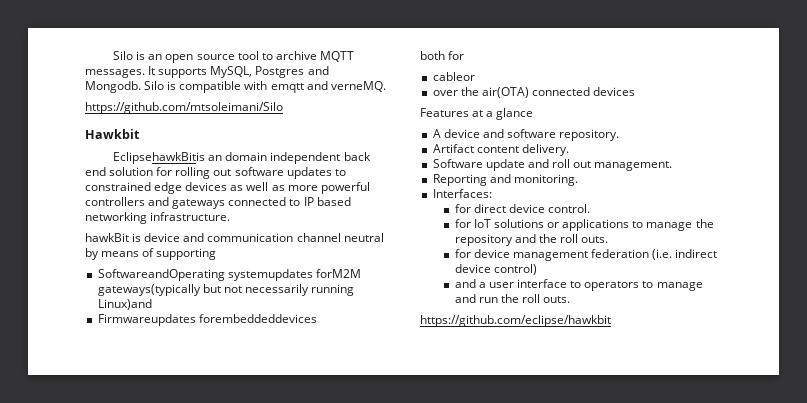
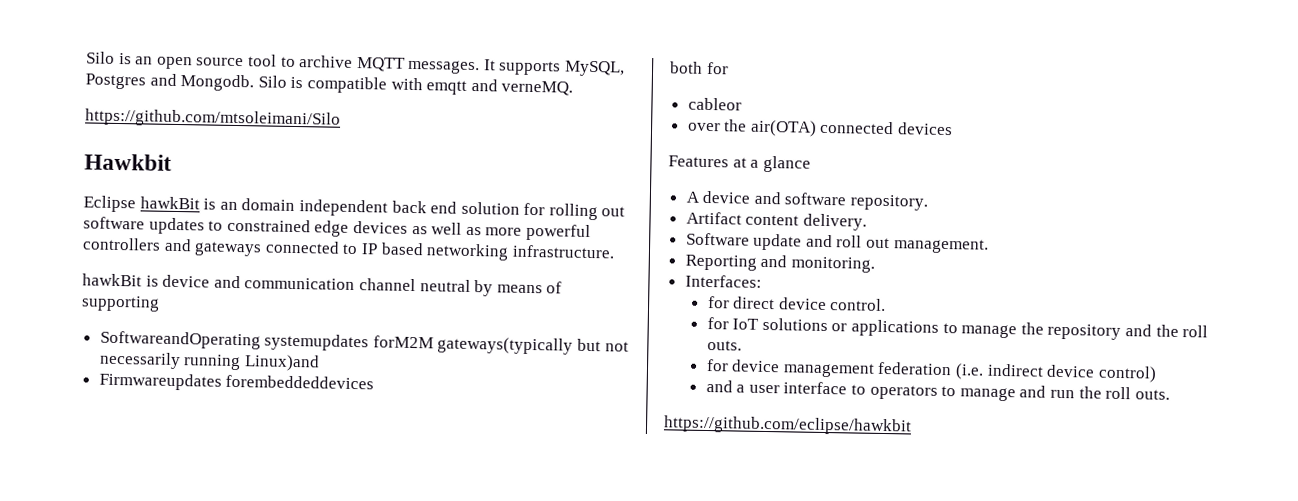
[113,152,206,164] EclipsehawkBitis -> [83,195,217,213] Eclipse hawkBit is

